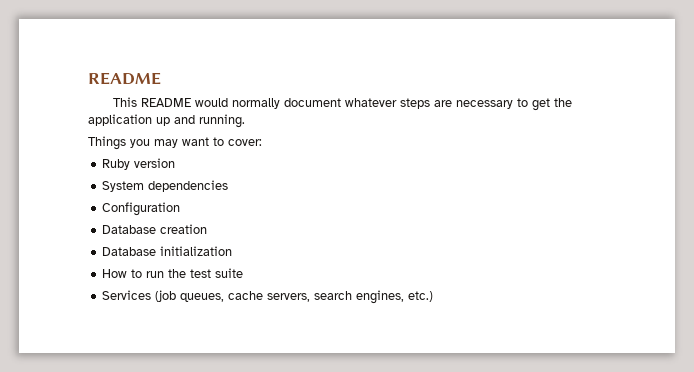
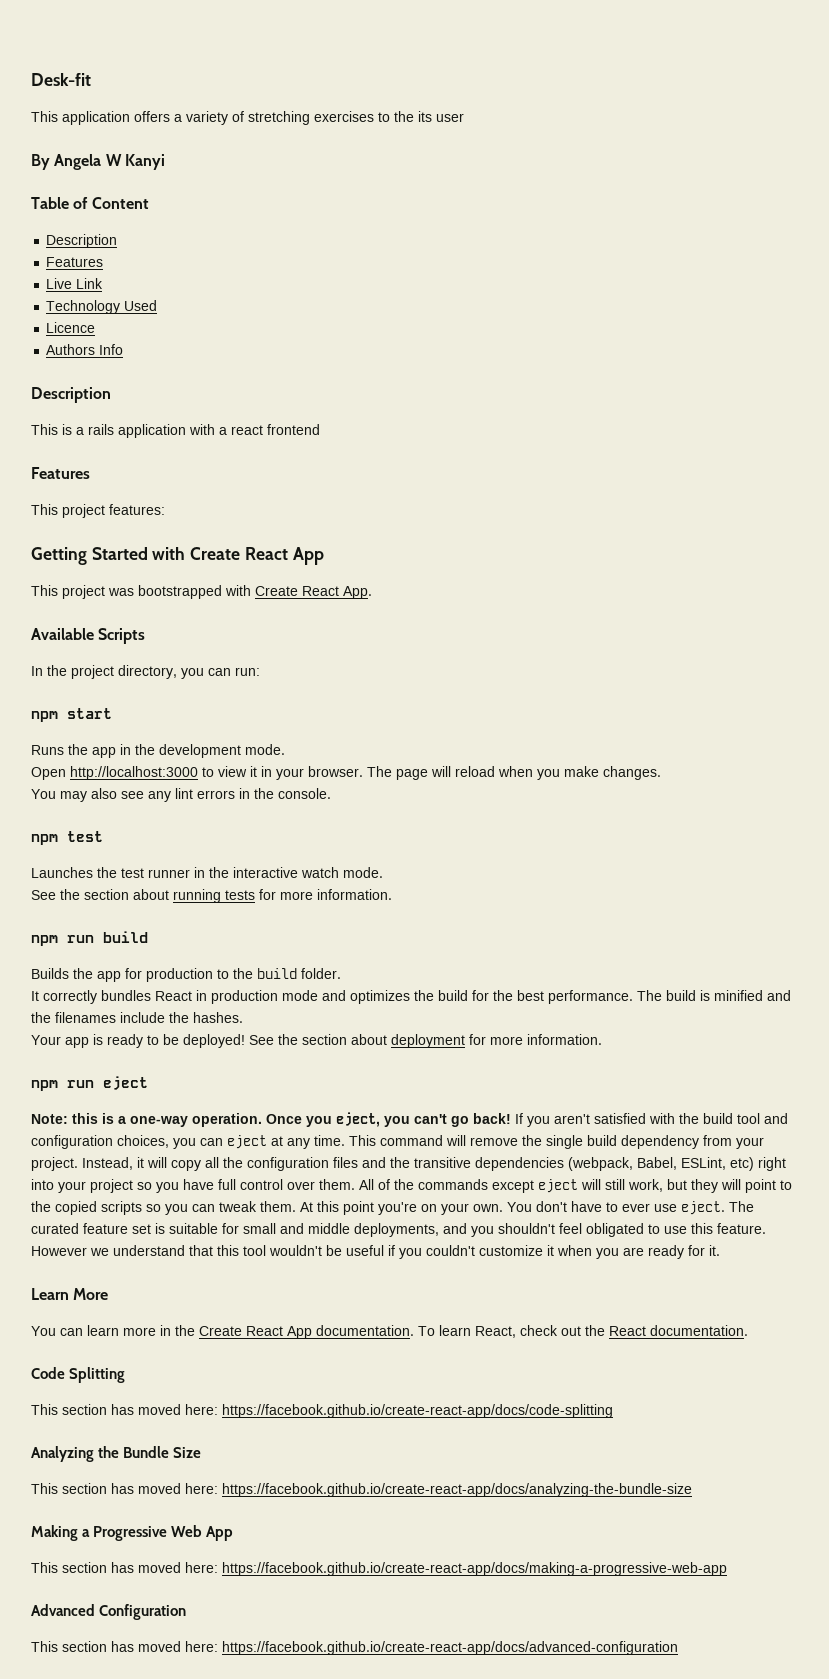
[88,72,161,85] [112,97,572,111] [88,114,245,128] [88,136,262,150] [102,158,176,170] [102,180,229,192] [102,202,181,216] [102,224,208,234] [102,246,233,256] [102,268,244,278] [102,290,434,304] README // This README would normally document whatever steps are necessary to get the application up and running. // Things you may want to cover: // Ruby version // System dependencies // Configuration // Database creation // Database initialization // How to run the test suite // Services (job queues, cache servers, search engines, etc.) -> [31,73,91,86] [31,111,464,125] [31,154,165,170] [31,197,149,209] [46,234,118,248] [46,257,104,267] [46,278,104,289] [46,300,158,314] [46,322,96,333] [46,344,124,355] [31,387,111,403] [31,424,320,438] [31,467,90,479] [31,504,165,518] [31,547,324,565] [31,585,372,599] [31,628,146,644] [31,665,260,679] [31,708,112,722] [31,744,285,758] [31,766,661,780] [31,788,331,802] [31,831,103,845] [31,867,383,878] [31,889,392,903] [31,931,148,946] [31,968,341,982] [31,990,791,1004] [31,1012,243,1023] [31,1034,602,1048] [31,1076,148,1091] [31,1112,788,1127] [31,1135,764,1149] [31,1157,786,1171] [31,1179,792,1193] [31,1201,754,1215] [31,1223,766,1237] [31,1245,720,1259] [31,1288,109,1300] [31,1325,748,1339] [31,1367,126,1383] [31,1404,613,1418] [31,1446,202,1462] [31,1483,692,1497] [31,1525,234,1541] [31,1562,727,1576] [31,1604,187,1620] [31,1641,678,1655] Desk-fit // This application offers a variety of stretching exercises to the its user // By Angela W Kanyi // Table of Content // Description // Features // Live Link // Technology Used // Licence // Authors Info // Description // This is a rails application with a react frontend // Features // This project features: // Getting Started with Create React App // This project was bootstrapped with Create React App. // Available Scripts // In the project directory, you can run: // npm start // Runs the app in the development mode. // Open http://localhost:3000 to view it in your browser. The page will reload when you make changes. // You may also see any lint errors in the console. // npm test // Launches the test runner in the interactive watch mode. // See the section about running tests for more information. // npm run build // Builds the app for production to the build folder. // It correctly bundles React in production mode and optimizes the build for the best performance. The build is minified and the filenames include the hashes. // Your app is ready to be deployed! See the section about deployment for more information. // npm run eject // Note: this is a one-way operation. Once you eject, you can't go back! If you aren't satisfied with the build tool and configuration choices, you can eject at any time. This command will remove the single build dependency from your project. Instead, it will copy all the configuration files and the transitive dependencies (webpack, Babel, ESLint, etc) right into your project so you have full control over them. All of the commands except eject will still work, but they will point to the copied scripts so you can tweak them. At this point you're on your own. You don't have to ever use eject. The curated feature set is suitable for small and middle deployments, and you shouldn't feel obligated to use this feature. However we understand that this tool wouldn't be useful if you couldn't customize it when you are ready for it. // Learn More // You can learn more in the Create React App documentation. To learn React, check out the React documentation. // Code Splitting // This section has moved here: https://facebook.github.io/create-react-app/docs/code-splitting // Analyzing the Bundle Size // This section has moved here: https://facebook.github.io/create-react-app/docs/analyzing-the-bundle-size // Making a Progressive Web App // This section has moved here: https://facebook.github.io/create-react-app/docs/making-a-progressive-web-app // Advanced Configuration // This section has moved here: https://facebook.github.io/create-react-app/docs/advanced-configuration

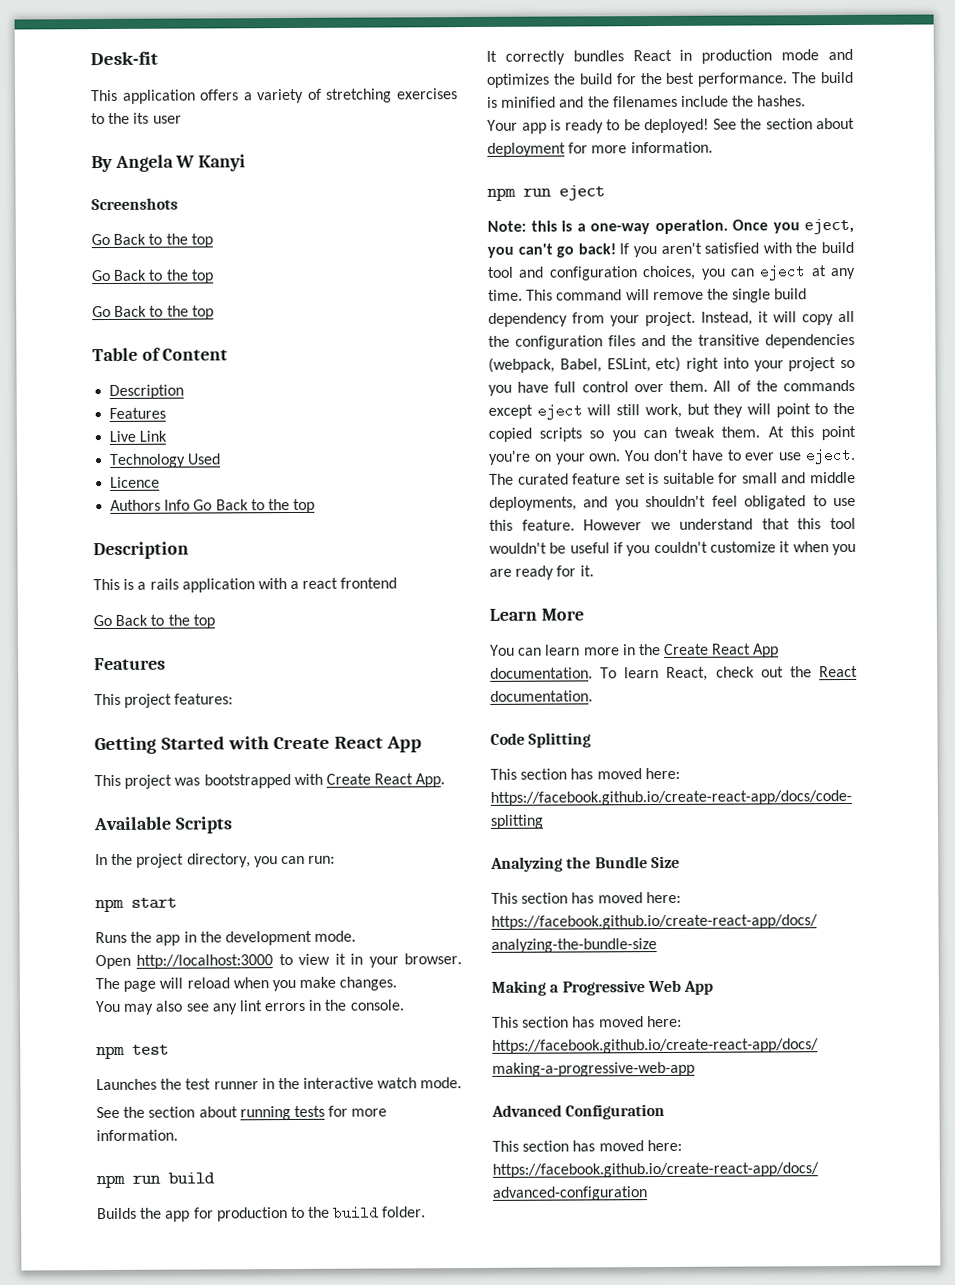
(165, 162) none -> [91,197,178,211] [91,233,213,248] [91,269,214,284] [92,305,214,320] // Screenshots // Go Back to the top // Go Back to the top // Go Back to the top
(124, 349) none -> [193,498,316,513] Go Back to the top
(320, 429) none -> [93,614,215,629] // Go Back to the top

